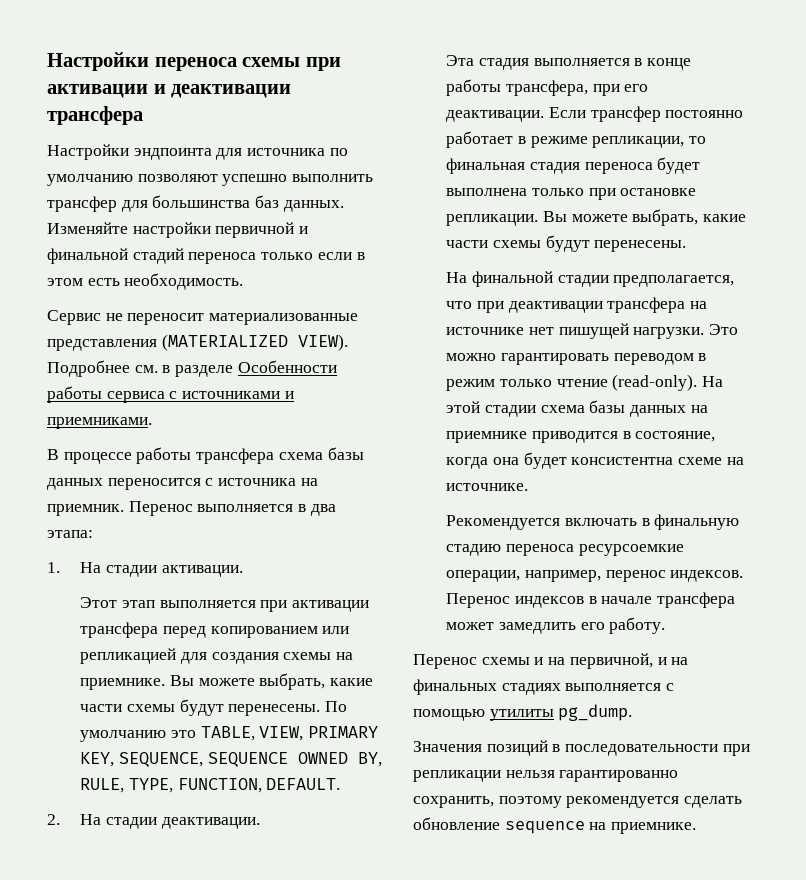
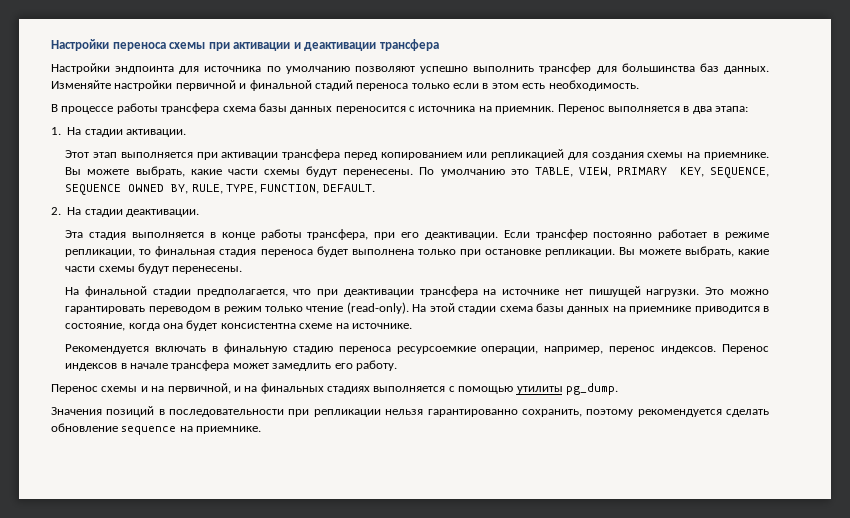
[47,310,359,325] [47,334,348,351] [47,360,337,377] [47,386,294,403] [47,417,152,429] // Сервис не переносит материализованные представления (MATERIALIZED VIEW). Подробнее см. в разделе Особенности работы сервиса с источниками и приемниками. -> (639, 85) none

